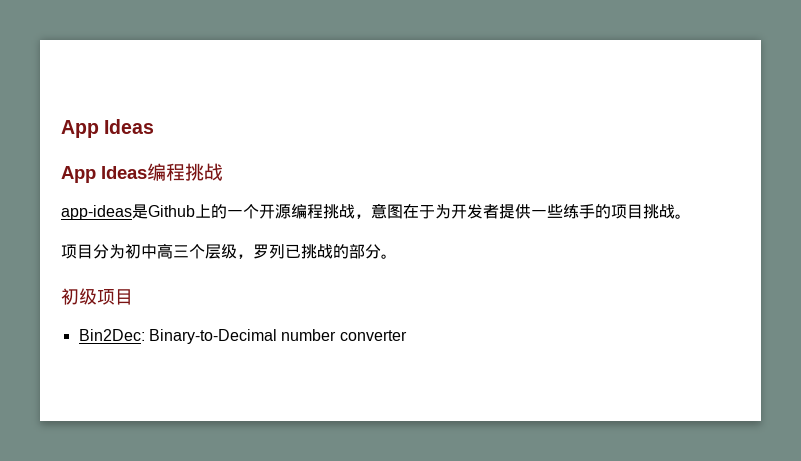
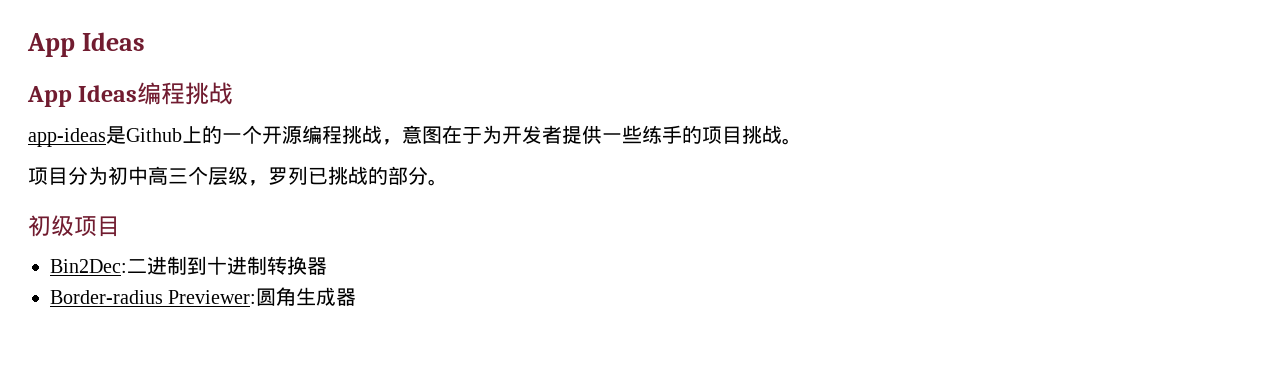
[148,329,407,344] Binary-to-Decimal number converter -> [127,256,327,275] [50,287,357,306] 二进制到十进制转换器 // Border-radius Previewer:圆角生成器

